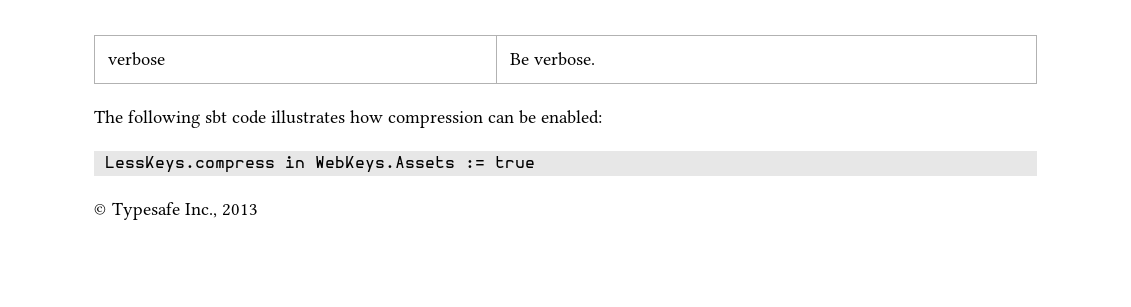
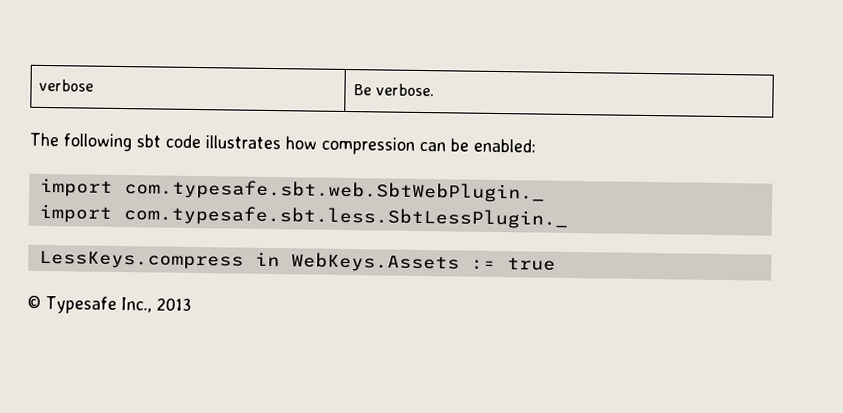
(602, 117) none -> [39,177,545,203] [38,203,568,229] // import com.typesafe.sbt.web.SbtWebPlugin._ // import com.typesafe.sbt.less.SbtLessPlugin._

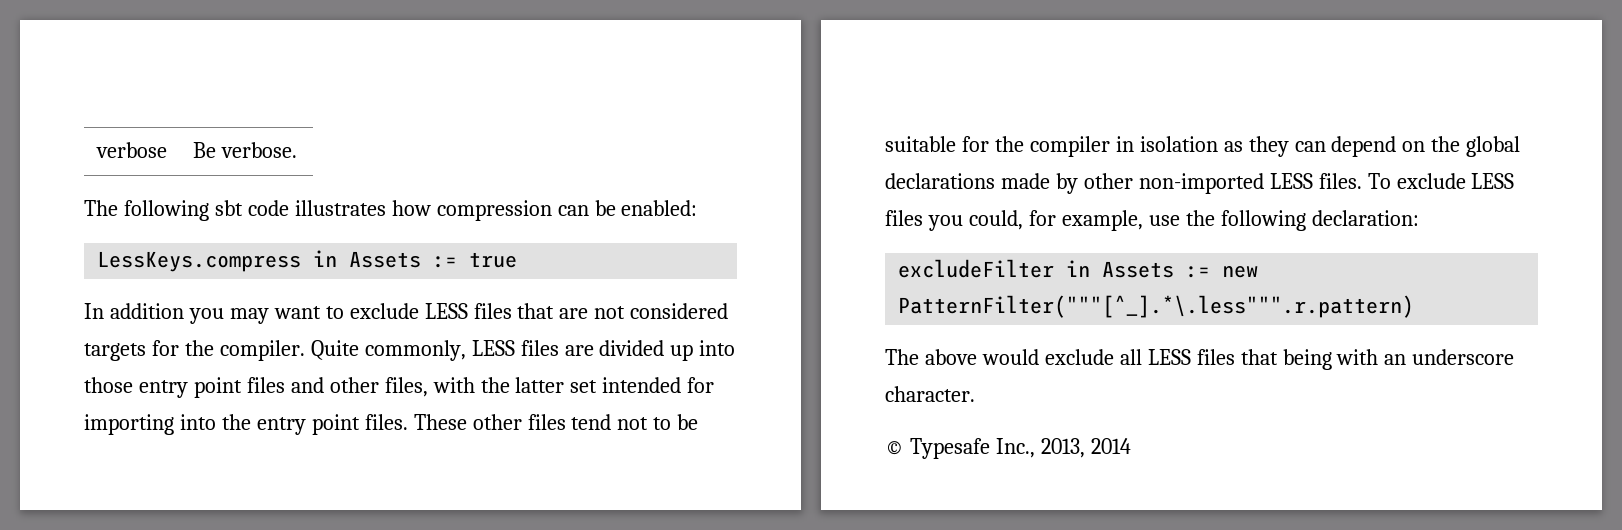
[39,177,545,203] [38,203,568,229] // import com.typesafe.sbt.web.SbtWebPlugin._ // import com.typesafe.sbt.less.SbtLessPlugin._ -> (698, 208) none
[290,252,460,273] WebKeys.Assets -> [349,251,422,268] Assets
(556, 264) none -> [84,303,729,324] [84,340,736,361] [84,377,715,398] [84,414,699,435] [885,136,1521,157] [885,173,1515,194] [885,210,1419,231] [898,259,1259,278] [898,295,1415,318] [885,349,1515,370] [885,386,975,402] // In addition you may want to exclude LESS files that are not considered targets for the compiler. Quite commonly, LESS files are divided up into those entry point files and other files, with the latter set intended for importing into the entry point files. These other files tend not to be suitable for the compiler in isolation as they can depend on the global declarations made by other non-imported LESS files. To exclude LESS files you could, for example, use the following declaration: // excludeFilter in Assets := new PatternFilter("""[^_].*\.less""".r.pattern) // The above would exclude all LESS files that being with an underscore character.
[155,297,192,311] 2013 -> [1040,438,1131,458] 2013, 2014

